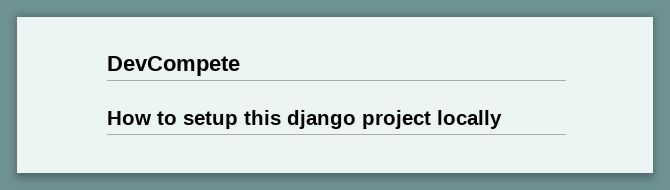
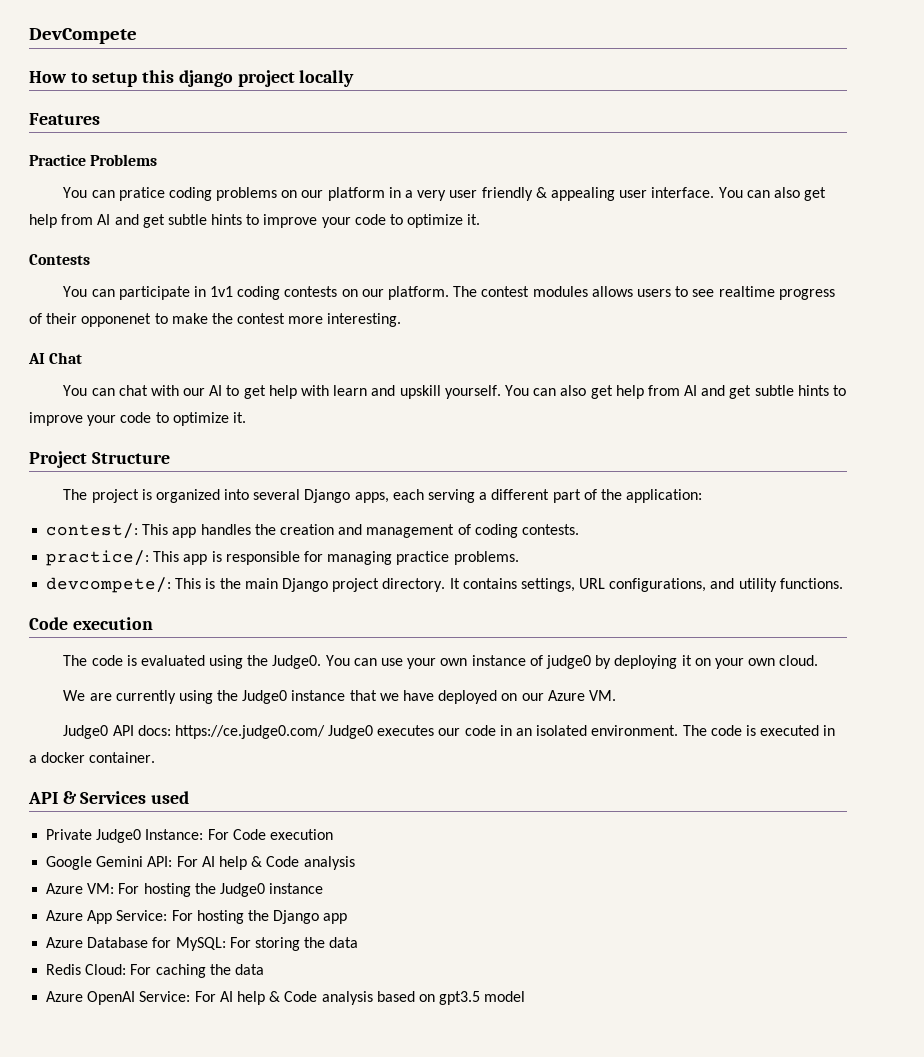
(502, 119) none -> [29,113,100,125] [29,154,158,166] [63,187,827,201] [29,214,481,228] [29,254,90,265] [63,286,835,300] [29,313,402,327] [28,352,83,364] [63,385,846,399] [29,412,246,426] [29,451,170,468] [63,489,703,503] [46,523,579,539] [46,550,519,566] [46,577,843,593] [29,617,153,630] [63,655,819,669] [63,690,616,704] [63,725,836,739] [29,752,156,763] [28,791,190,804] [46,829,333,843] [46,856,355,870] [46,883,324,897] [46,910,348,924] [46,937,359,951] [46,964,264,978] [46,991,526,1005] // Features // Practice Problems // You can pratice coding problems on our platform in a very user friendly & appealing user interface. You can also get help from AI and get subtle hints to improve your code to optimize it. // Contests // You can participate in 1v1 coding contests on our platform. The contest modules allows users to see realtime progress of their opponenet to make the contest more interesting. // AI Chat // You can chat with our AI to get help with learn and upskill yourself. You can also get help from AI and get subtle hints to improve your code to optimize it. // Project Structure // The project is organized into several Django apps, each serving a different part of the application: // contest/: This app handles the creation and management of coding contests. // practice/: This app is responsible for managing practice problems. // devcompete/: This is the main Django project directory. It contains settings, URL configurations, and utility functions. // Code execution // The code is evaluated using the Judge0. You can use your own instance of judge0 by deploying it on your own cloud. // We are currently using the Judge0 instance that we have deployed on our Azure VM. // Judge0 API docs: https://ce.judge0.com/ Judge0 executes our code in an isolated environment. The code is executed in a docker container. // API & Services used // Private Judge0 Instance: For Code execution // Google Gemini API: For AI help & Code analysis // Azure VM: For hosting the Judge0 instance // Azure App Service: For hosting the Django app // Azure Database for MySQL: For storing the data // Redis Cloud: For caching the data // Azure OpenAI Service: For AI help & Code analysis based on gpt3.5 model

